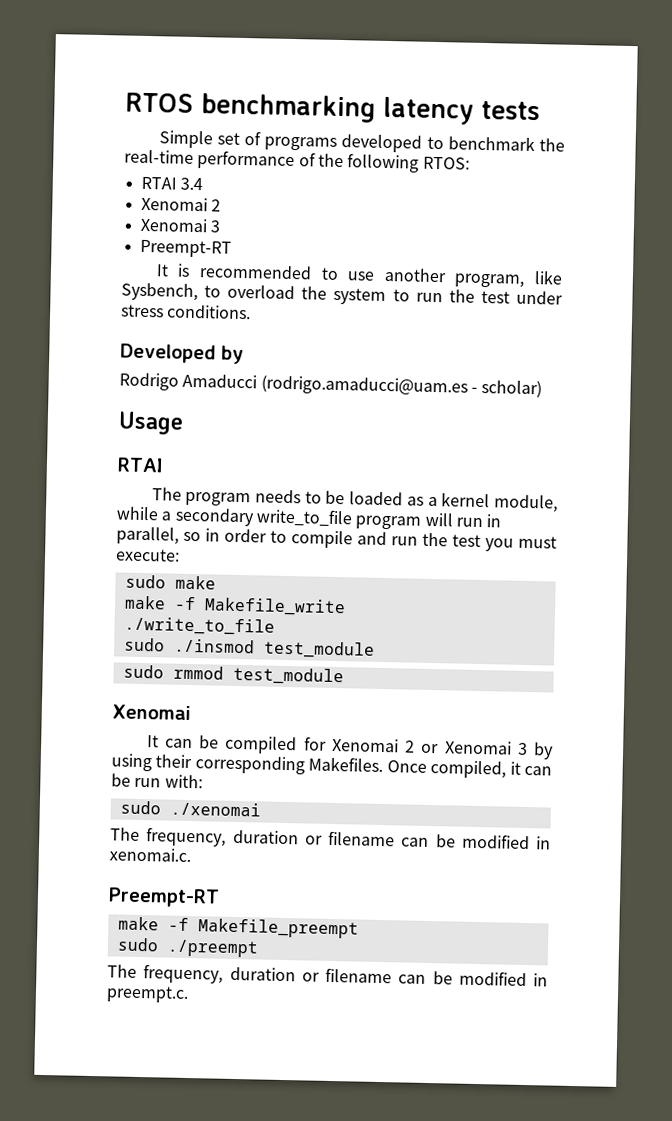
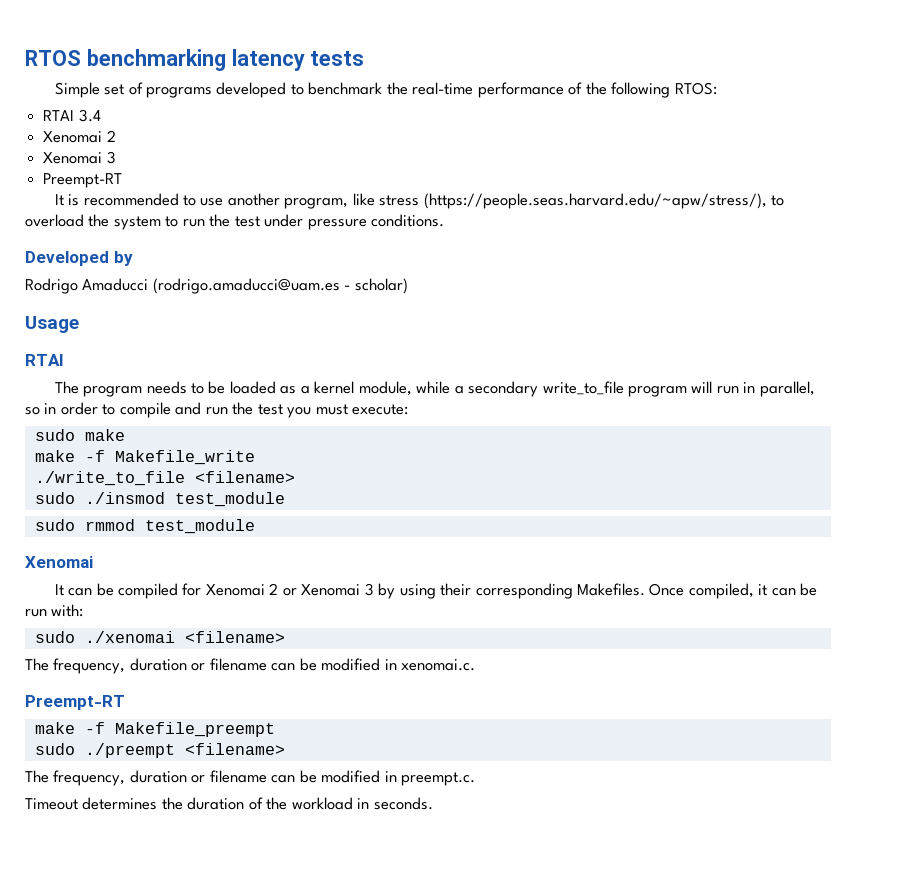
[121,282,198,302] Sysbench, -> [379,193,767,209] stress (https://people.seas.harvard.edu/~apw/stress/),
[121,304,164,318] stress -> [307,219,367,230] pressure
(275, 626) none -> [194,471,295,483] <filename>
(261, 809) none -> [184,631,285,643] <filename>
(259, 948) none -> [184,743,285,755] <filename>
(189, 994) none -> [25,797,433,810] // Timeout determines the duration of the workload in seconds.

